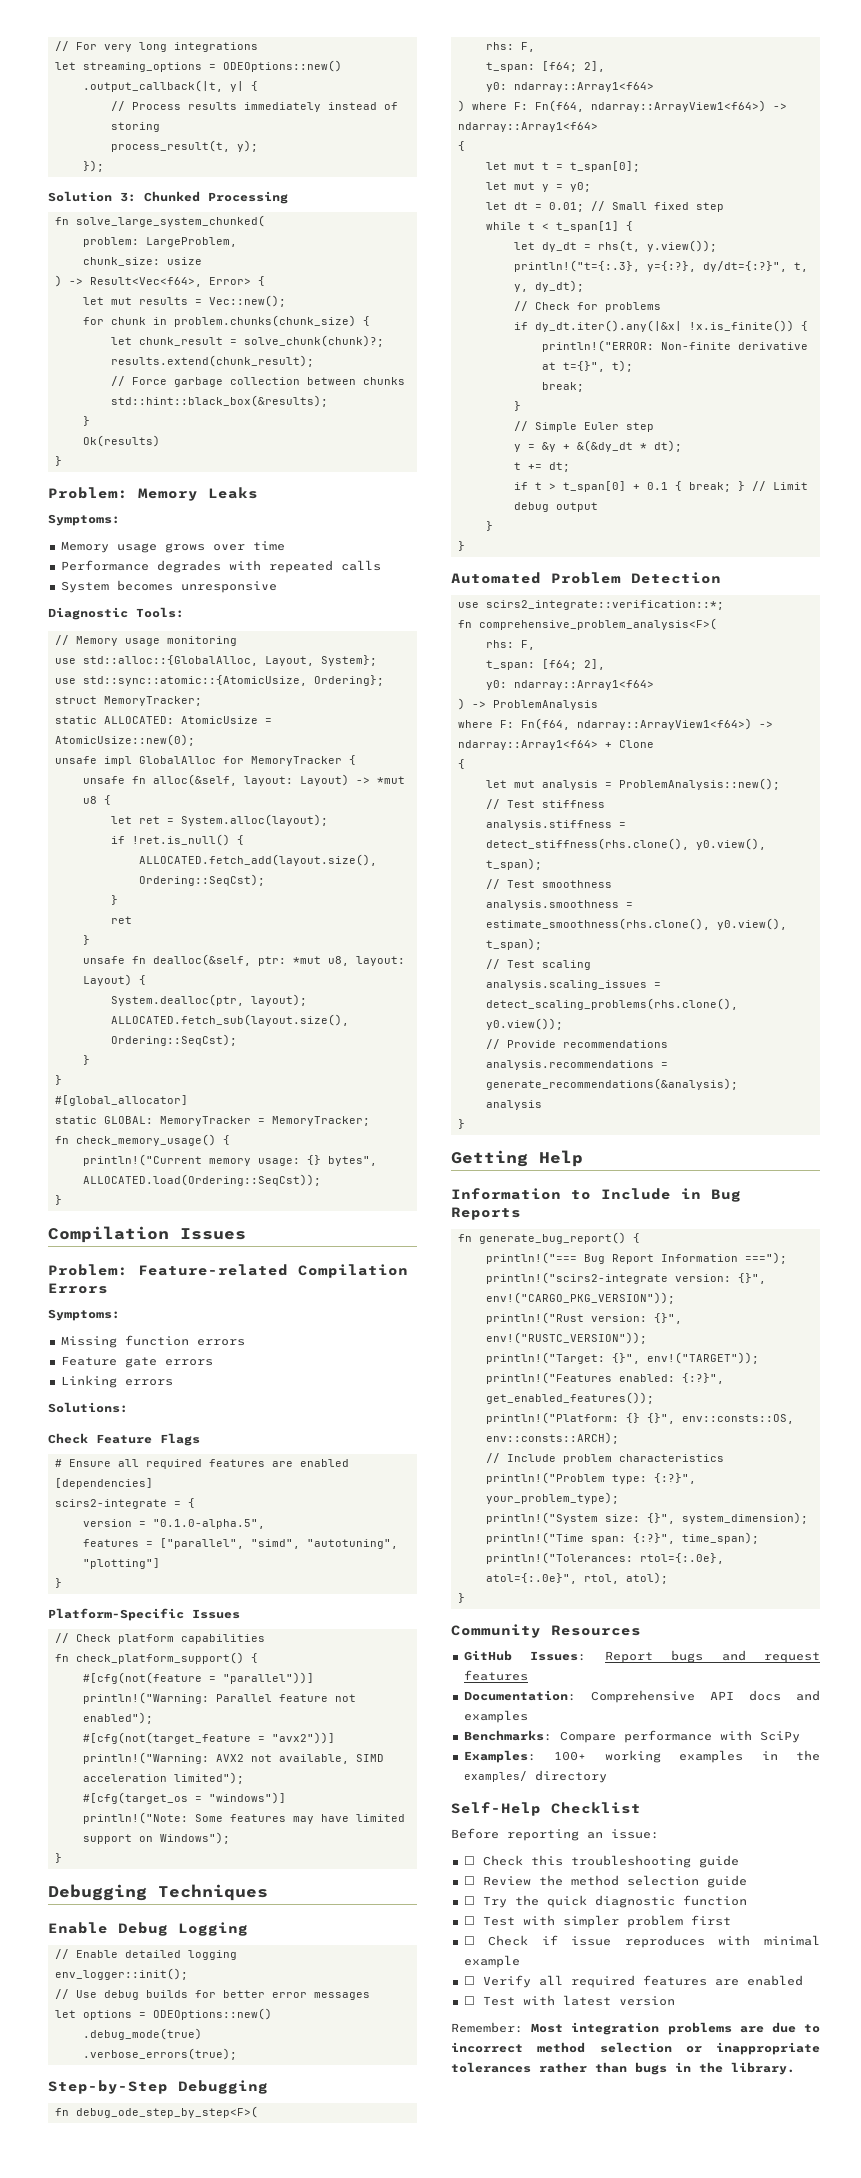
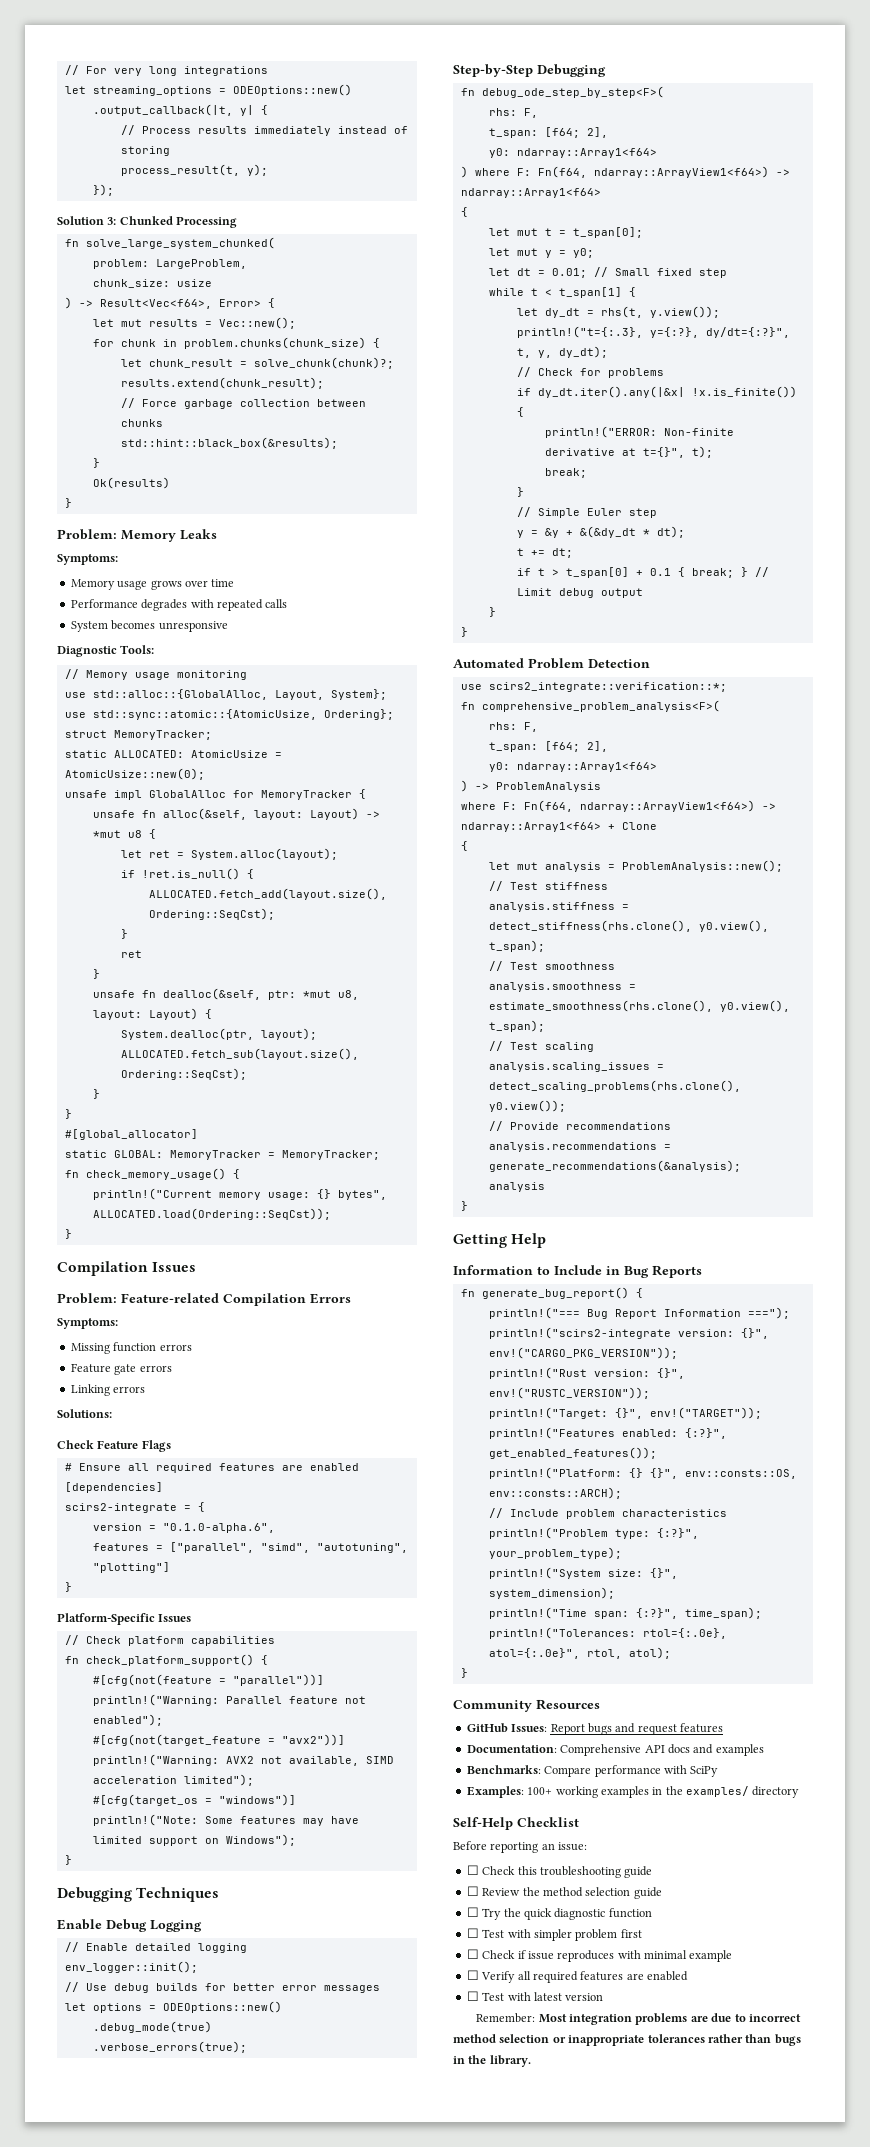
[152,1519,265,1529] "0.1.0-alpha.5", -> [162,1523,275,1533] "0.1.0-alpha.6",

